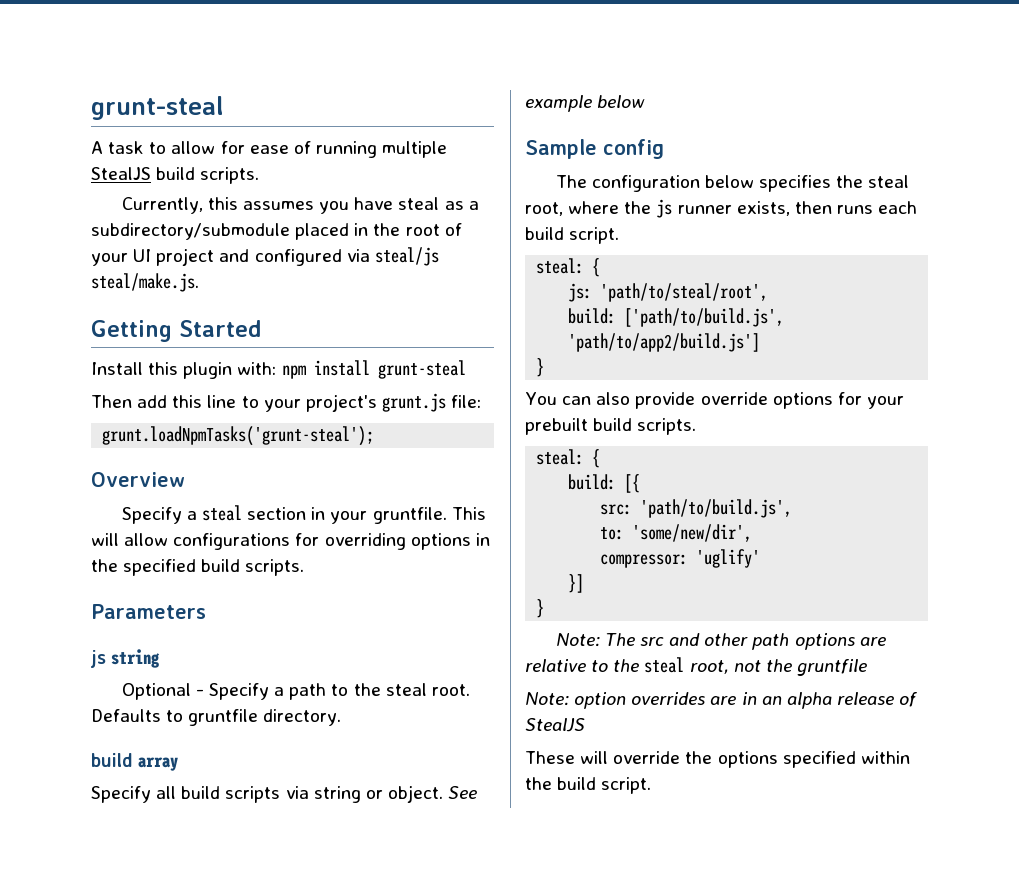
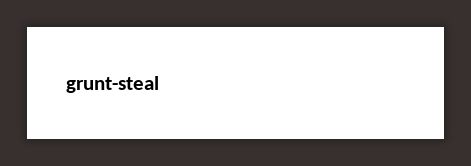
[91,96,224,120] [91,141,448,158] [91,167,260,184] [121,197,479,214] [91,223,462,240] [91,247,439,266] [91,273,199,292] [91,320,261,342] [91,360,466,379] [91,393,482,412] [102,426,375,446] [91,472,185,487] [121,505,486,524] [91,533,490,550] [91,559,305,576] [91,604,206,619] [91,649,161,668] [121,683,470,700] [91,709,342,726] [91,753,179,771] [91,785,478,803] [525,95,646,112] [525,139,664,159] [555,175,910,192] [525,199,918,218] [525,227,620,244] [536,258,601,277] [568,283,769,302] [568,308,785,327] [568,333,761,352] [536,358,545,377] [525,392,904,409] [525,418,697,435] [536,449,601,468] [568,474,641,493] [600,499,793,518] [600,524,753,542] [600,549,761,568] [568,574,585,593] [536,599,545,618] [555,633,886,650] [525,657,867,676] [525,692,918,709] [525,718,585,732] [525,751,910,768] [525,777,652,794] grunt-steal // A task to allow for ease of running multiple StealJS build scripts. // Currently, this assumes you have steal as a subdirectory/submodule placed in the root of your UI project and configured via steal/js steal/make.js. // Getting Started // Install this plugin with: npm install grunt-steal // Then add this line to your project's grunt.js file: // grunt.loadNpmTasks('grunt-steal'); // Overview // Specify a steal section in your gruntfile. This will allow configurations for overriding options in the specified build scripts. // Parameters // js string // Optional - Specify a path to the steal root. Defaults to gruntfile directory. // build array // Specify all build scripts via string or object. See example below // Sample config // The configuration below specifies the steal root, where the js runner exists, then runs each build script. // steal: { // js: 'path/to/steal/root', // build: ['path/to/build.js', 'path/to/app2/build.js'] // } // You can also provide override options for your prebuilt build scripts. // steal: { // build: [{ // src: 'path/to/build.js', // to: 'some/new/dir', // compressor: 'uglify' // }] // } // Note: The src and other path options are relative to the steal root, not the gruntfile // Note: option overrides are in an alpha release of StealJS // These will override the options specified within the build script. -> [66,76,159,93] grunt-steal

